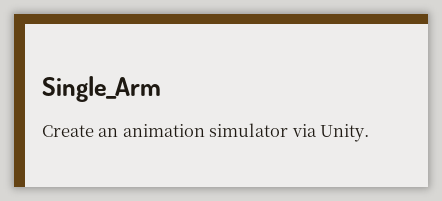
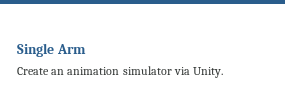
[42,76,161,102] Single_Arm -> [17,43,86,57] Single Arm

